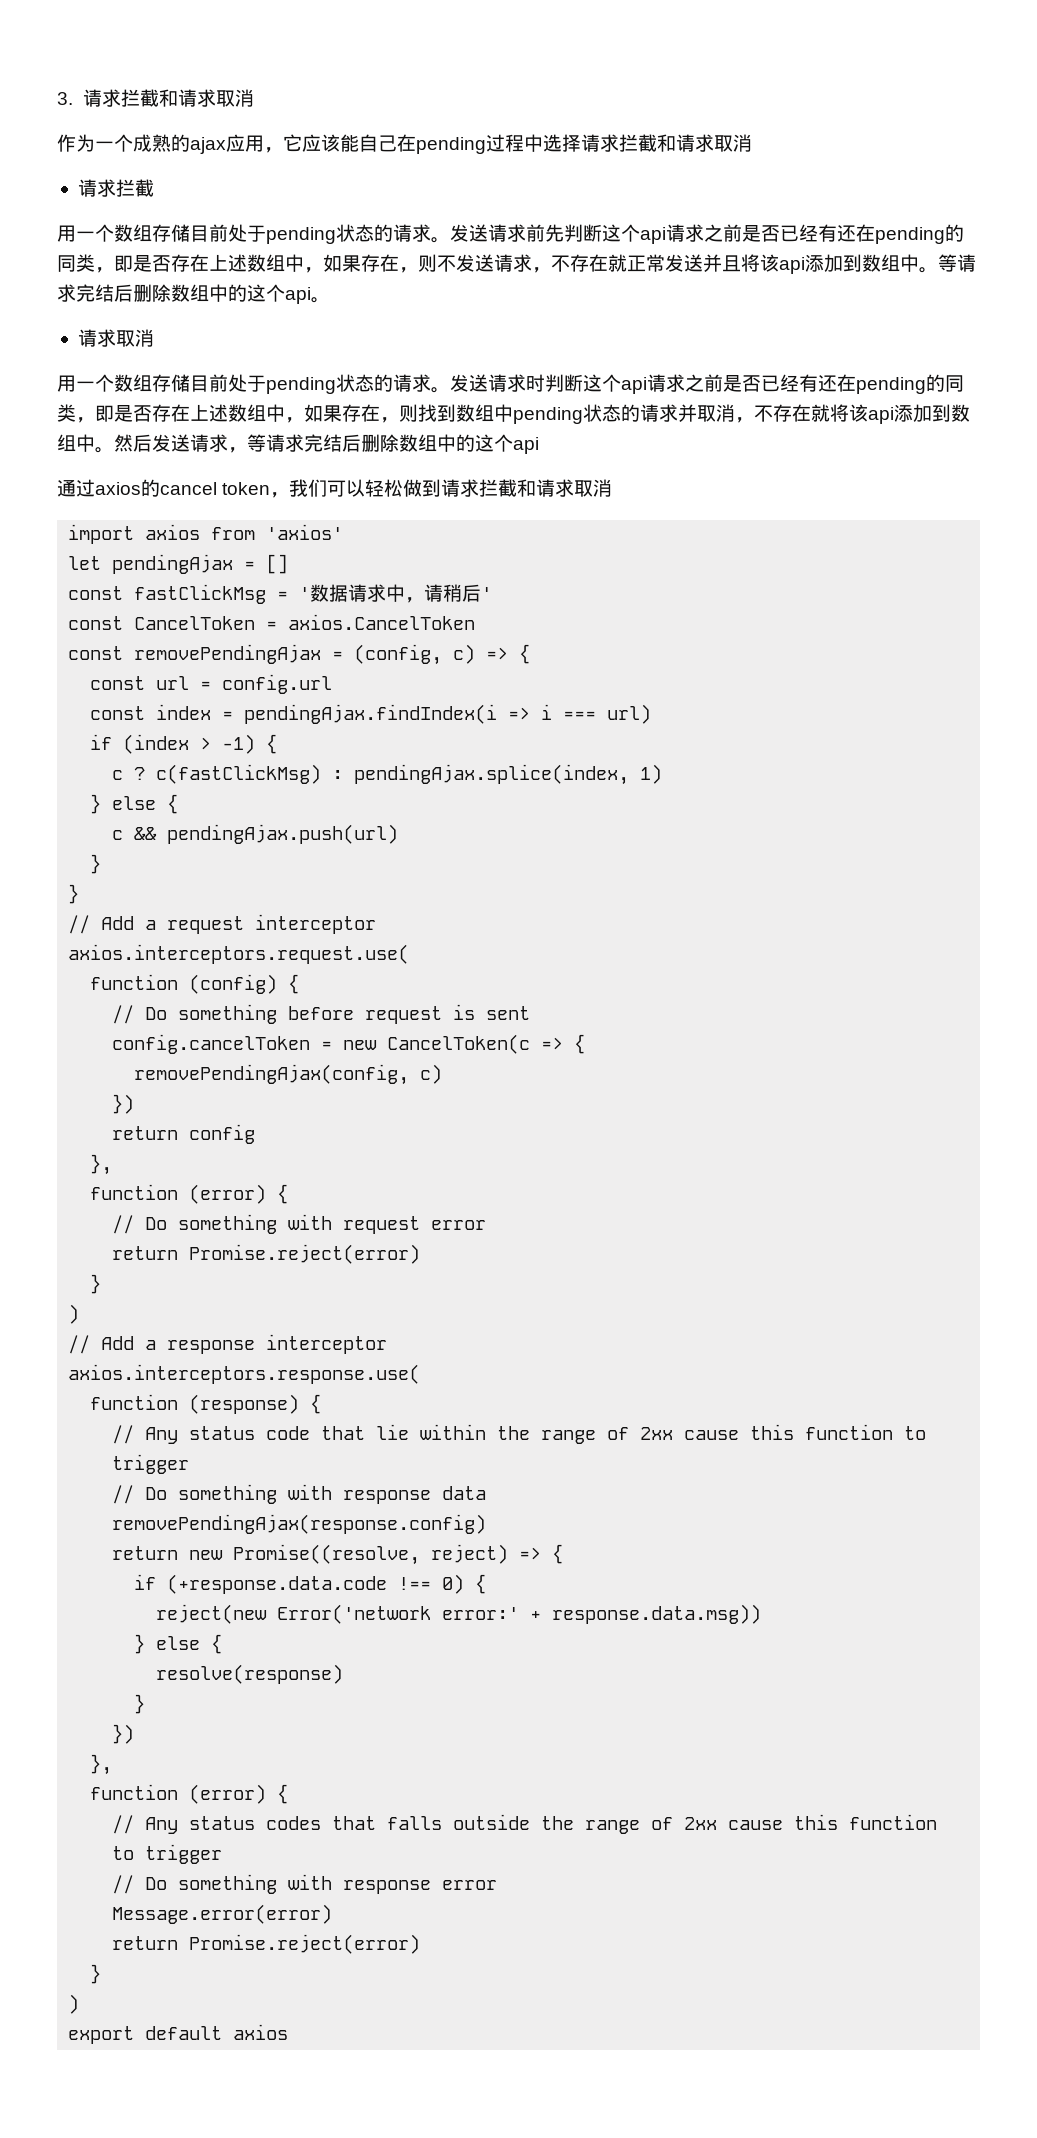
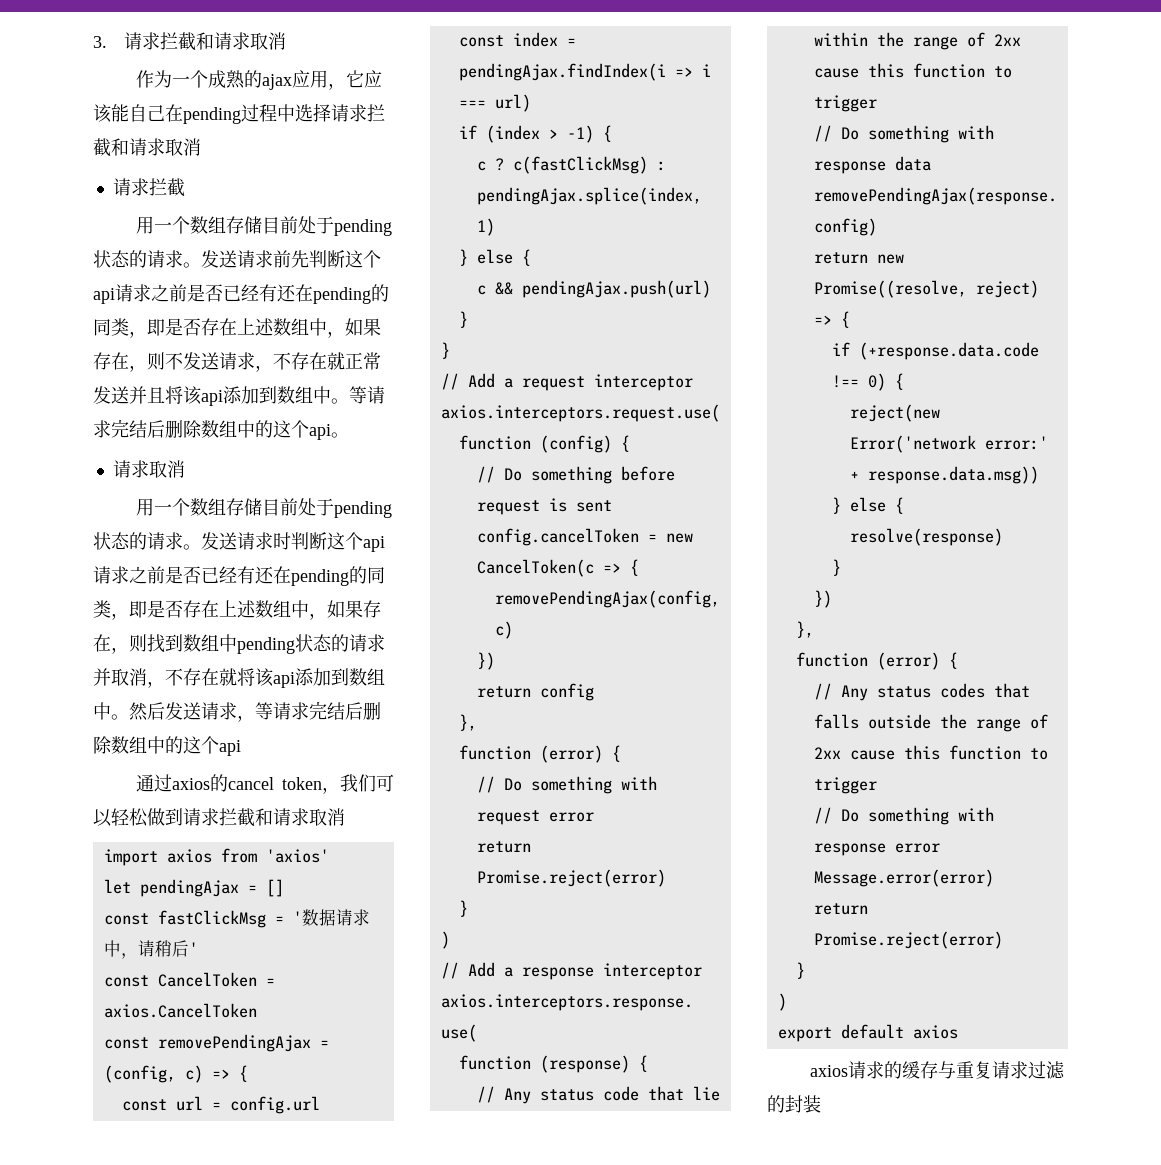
(289, 2032) none -> [809,1061,1065,1079] [767,1095,821,1113] // axios请求的缓存与重复请求过滤的封装

